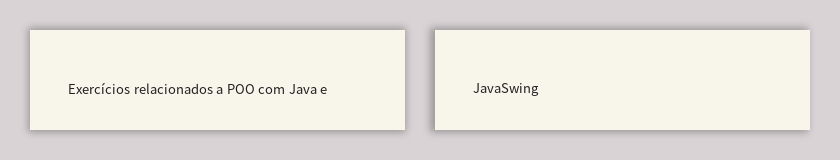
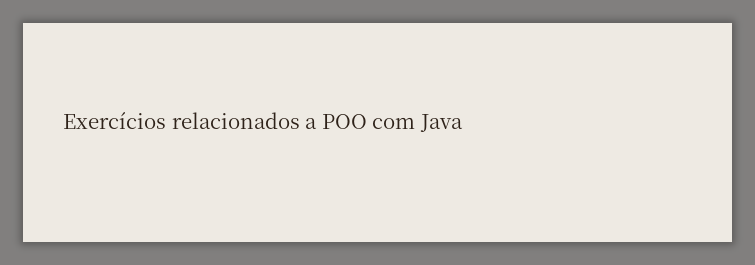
[320,83,539,96] e JavaSwing -> (463, 123) none

